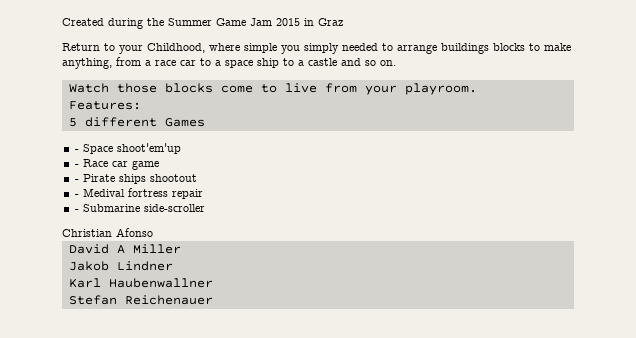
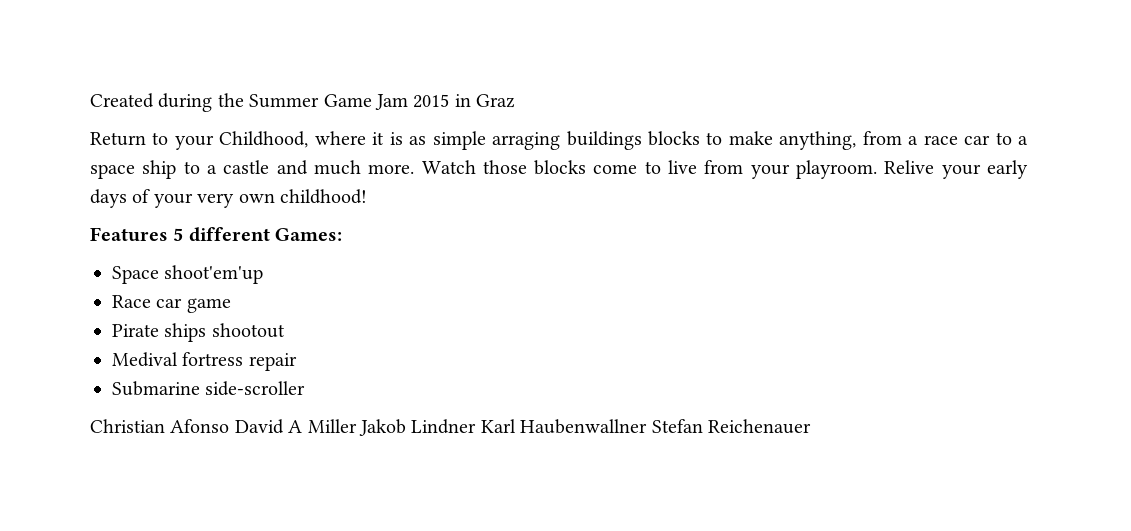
[244,43,437,54] simple you simply needed to arrange -> [372,131,561,150] it is as simple arraging
[365,60,396,66] so on. // -> [313,160,415,175] much more.
[68,101,141,110] [68,117,205,127] [74,149,79,152] // Features: // 5 different Games // - -> [884,160,1028,179] [90,189,367,208] [90,227,343,242] Relive your early days of your very own childhood! // Features 5 different Games: //
[74,164,79,167] - -> (264, 274) none
[74,179,79,182] - -> (231, 305) none
[74,194,79,197] - -> (285, 330) none
[74,209,79,212] - -> (297, 362) none
(153, 232) // -> (230, 426) none
(181, 249) // -> (357, 426) none
(173, 266) // -> (477, 426) none
(213, 283) // -> (648, 426) none

